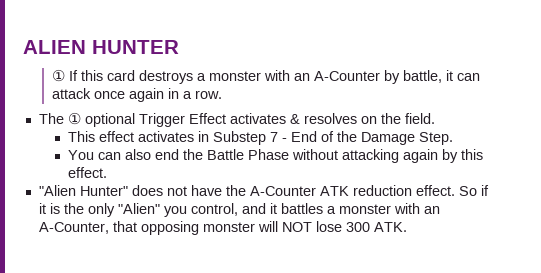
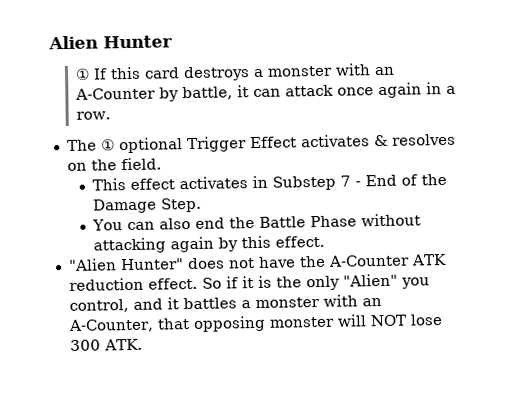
[23,40,179,54] ALIEN HUNTER -> [48,35,173,50] Alien Hunter

